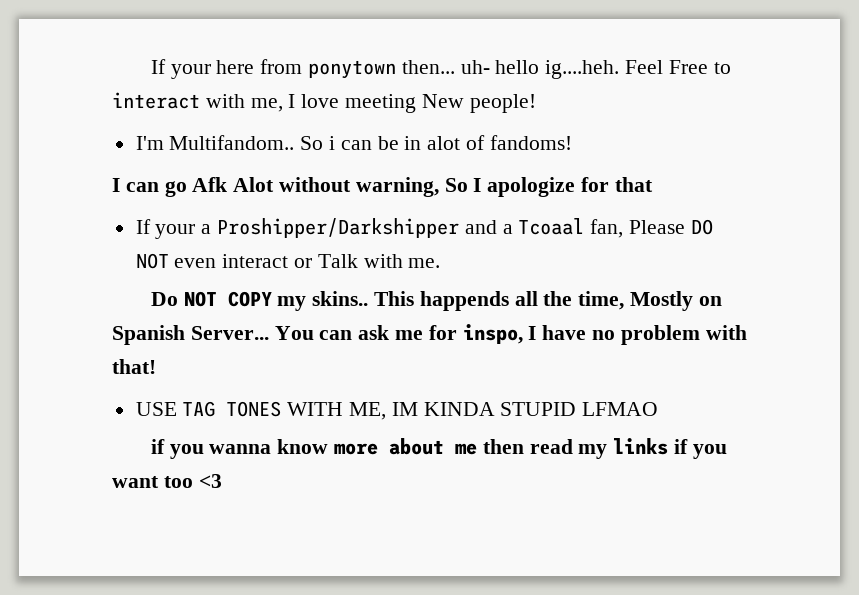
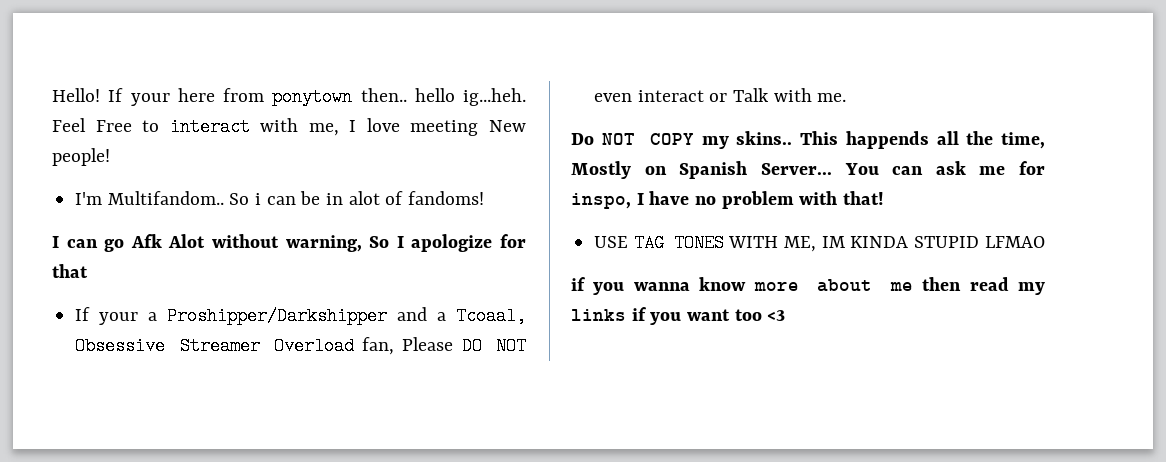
(150, 66) none -> [52,88,100,102] Hello!
[401,60,620,79] then... uh- hello ig....heh. -> [360,88,526,106] then.. hello ig...heh.
[518,218,585,235] Tcoaal -> [456,307,526,325] [75,337,354,355] Tcoaal, Obsessive Streamer Overload

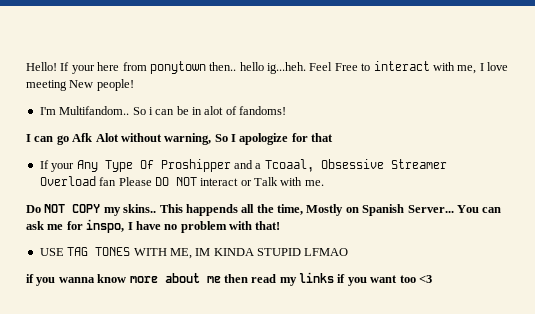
[148,307,388,325] a Proshipper/Darkshipper -> [76,159,231,172] Any Type Of Proshipper
[362,337,395,355] fan, -> [99,177,117,186] fan
[594,93,633,102] even -> (197, 181) none

